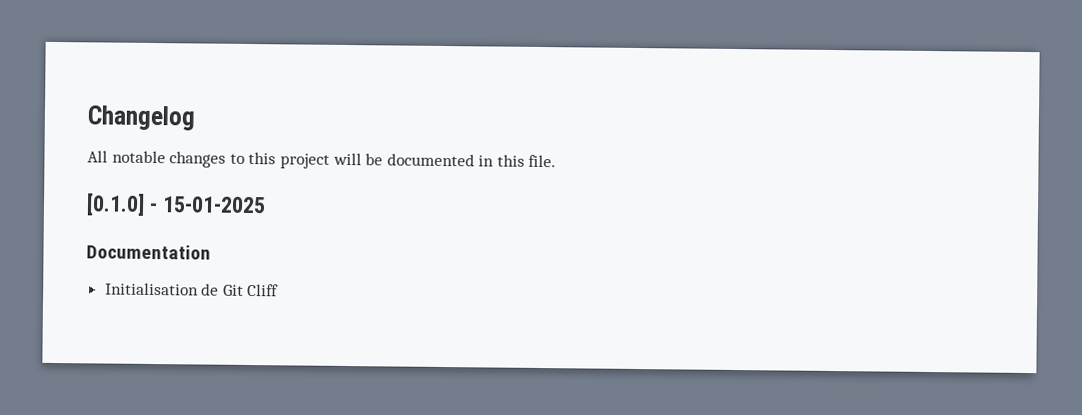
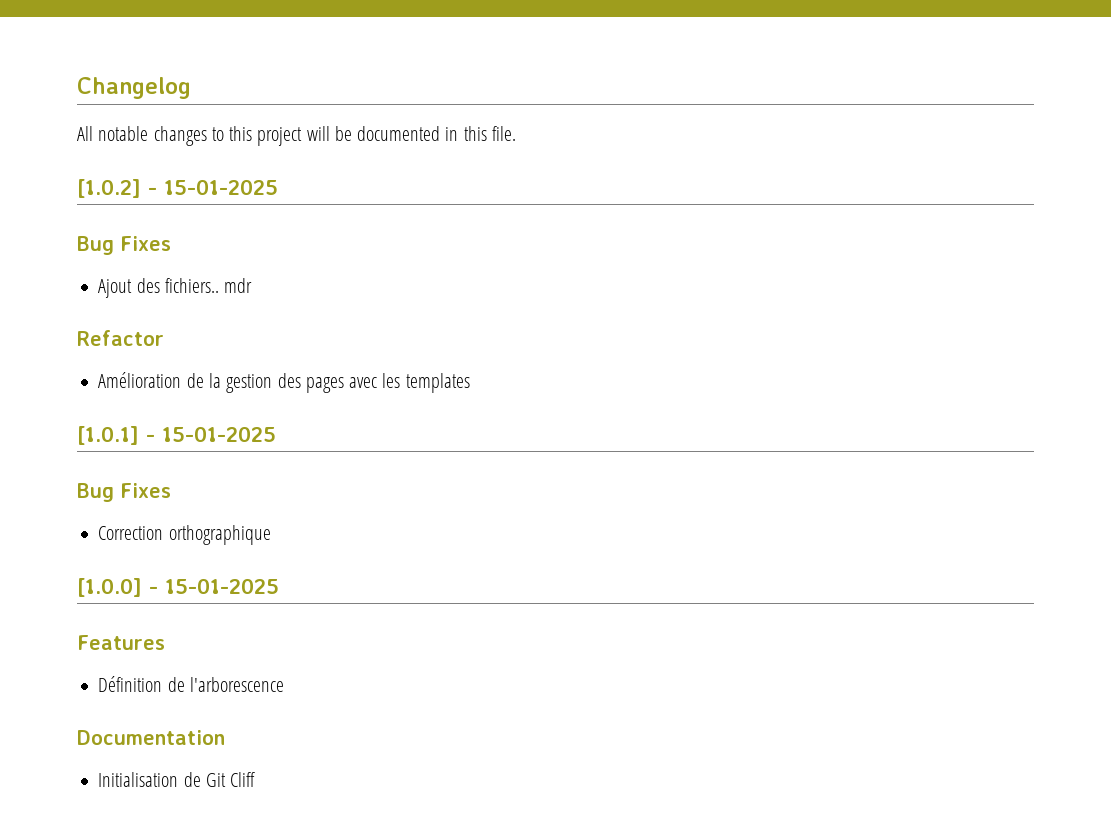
[86,193,266,216] [0.1.0] - 15-01-2025 -> [77,179,278,198] [77,236,171,255] [98,278,253,298] [77,330,164,346] [98,372,470,393] [77,426,276,445] [77,483,171,502] [98,525,271,545] [77,578,279,597] [77,635,165,650] [98,676,284,692] [1.0.2] - 15-01-2025 // Bug Fixes // Ajout des fichiers.. mdr // Refactor // Amélioration de la gestion des pages avec les templates // [1.0.1] - 15-01-2025 // Bug Fixes // Correction orthographique // [1.0.0] - 15-01-2025 // Features // Définition de l'arborescence

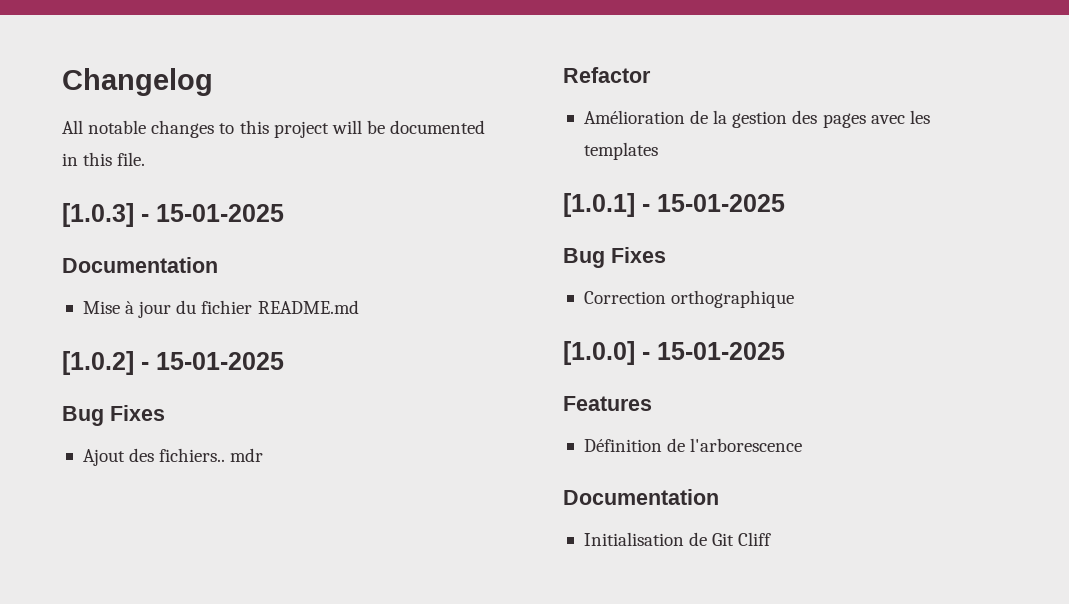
(516, 133) none -> [62,203,284,227] [62,257,218,273] [82,300,359,318] // [1.0.3] - 15-01-2025 // Documentation // Mise à jour du fichier README.md

